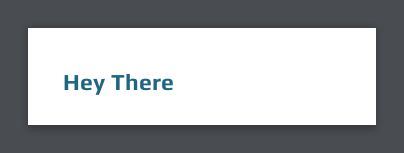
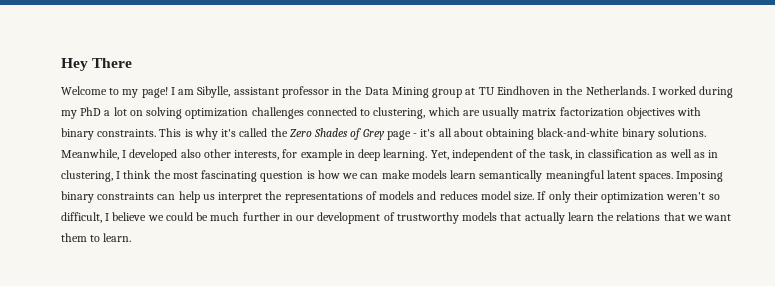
(175, 82) none -> [61,86,734,98] [61,107,702,119] [61,128,706,140] [61,149,719,161] [61,170,724,182] [61,191,720,203] [61,212,732,224] [61,233,132,242] // Welcome to my page! I am Sibylle, assistant professor in the Data Mining group at TU Eindhoven in the Netherlands. I worked during my PhD a lot on solving optimization challenges connected to clustering, which are usually matrix factorization objectives with binary constraints. This is why it's called the Zero Shades of Grey page - it's all about obtaining black-and-white binary solutions. Meanwhile, I developed also other interests, for example in deep learning. Yet, independent of the task, in classification as well as in clustering, I think the most fascinating question is how we can make models learn semantically meaningful latent spaces. Imposing binary constraints can help us interpret the representations of models and reduces model size. If only their optimization weren't so difficult, I believe we could be much further in our development of trustworthy models that actually learn the relations that we want them to learn.

